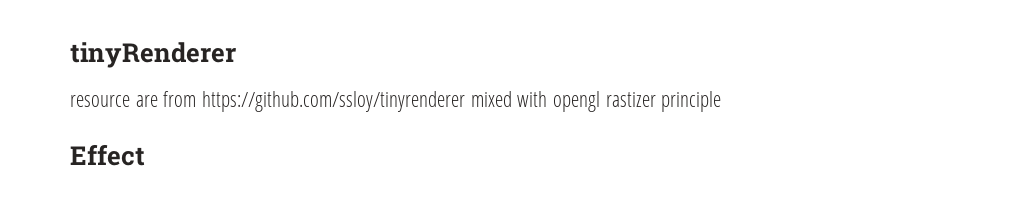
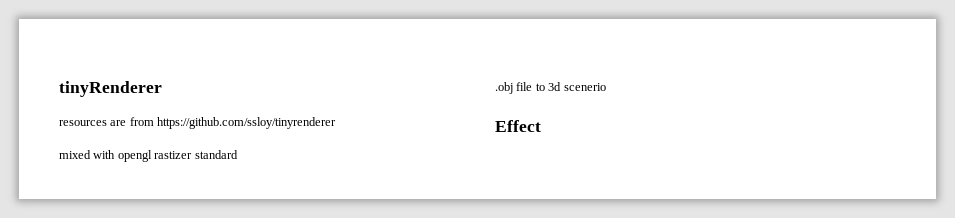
[70,95,130,107] resource -> [59,120,107,126] resources
(466, 101) none -> (337, 123) //
[661,91,722,112] principle -> [194,150,238,159] [495,82,606,94] standard // .obj file to 3d scenerio

